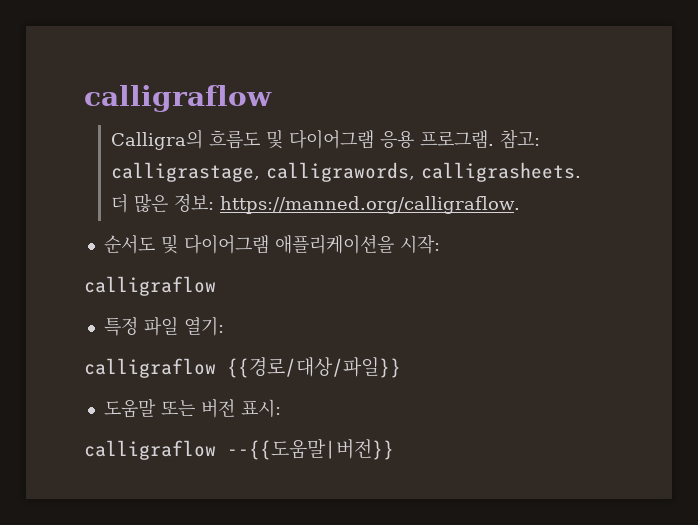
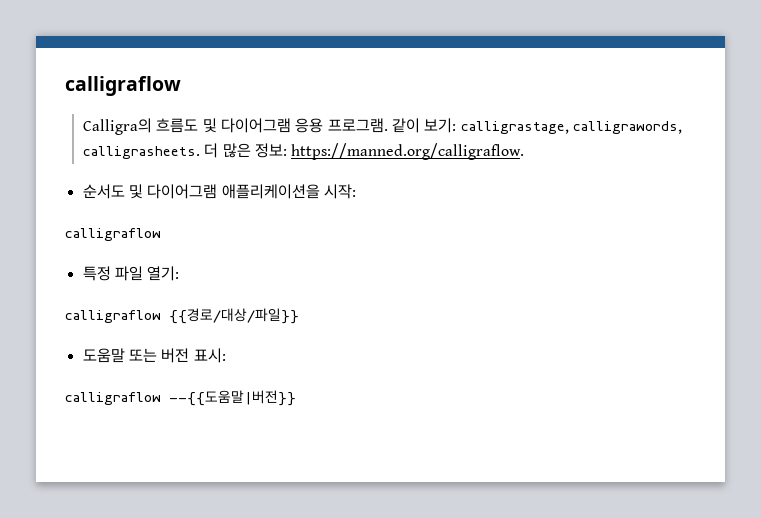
[500,129,541,149] 참고: -> [391,118,457,133] 같이 보기:

